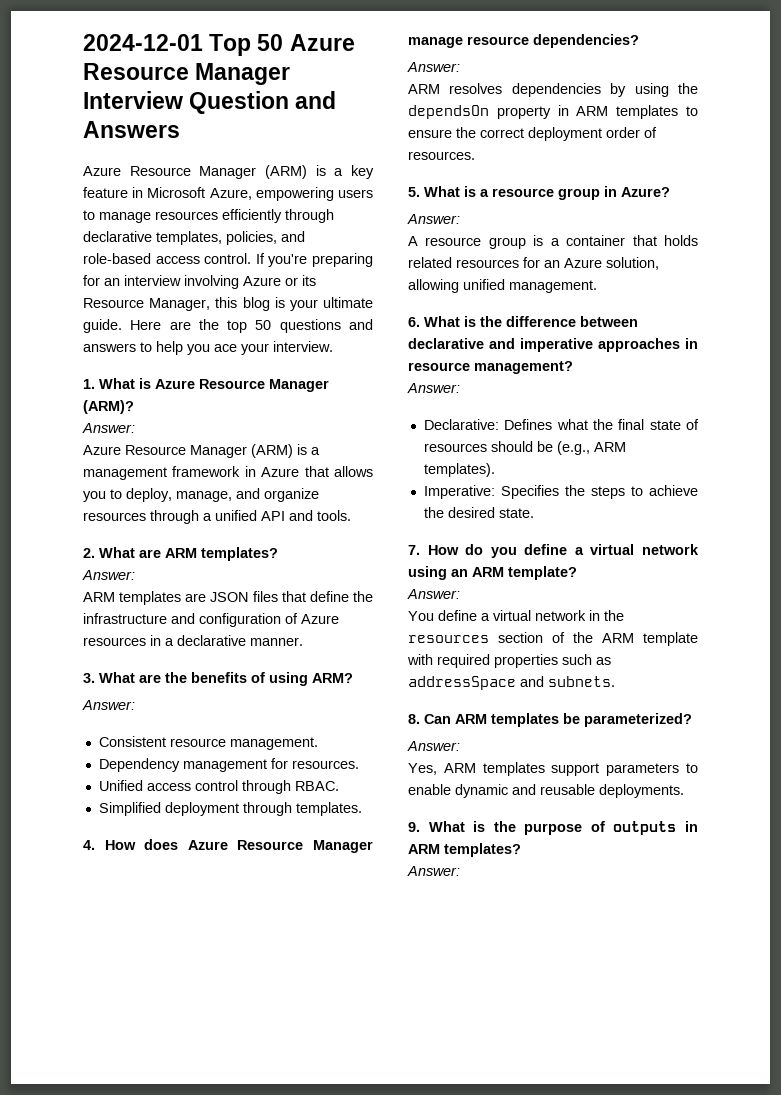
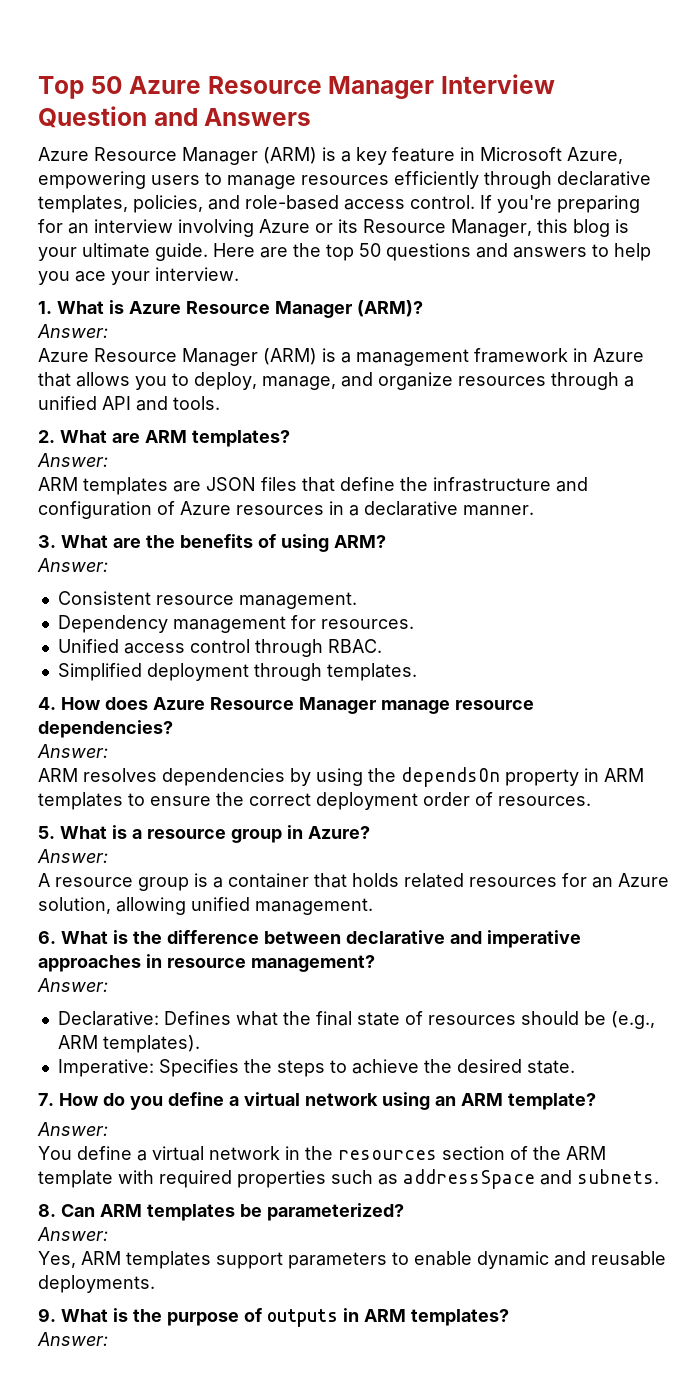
[83,34,203,51] 2024-12-01 -> (38, 87) none

